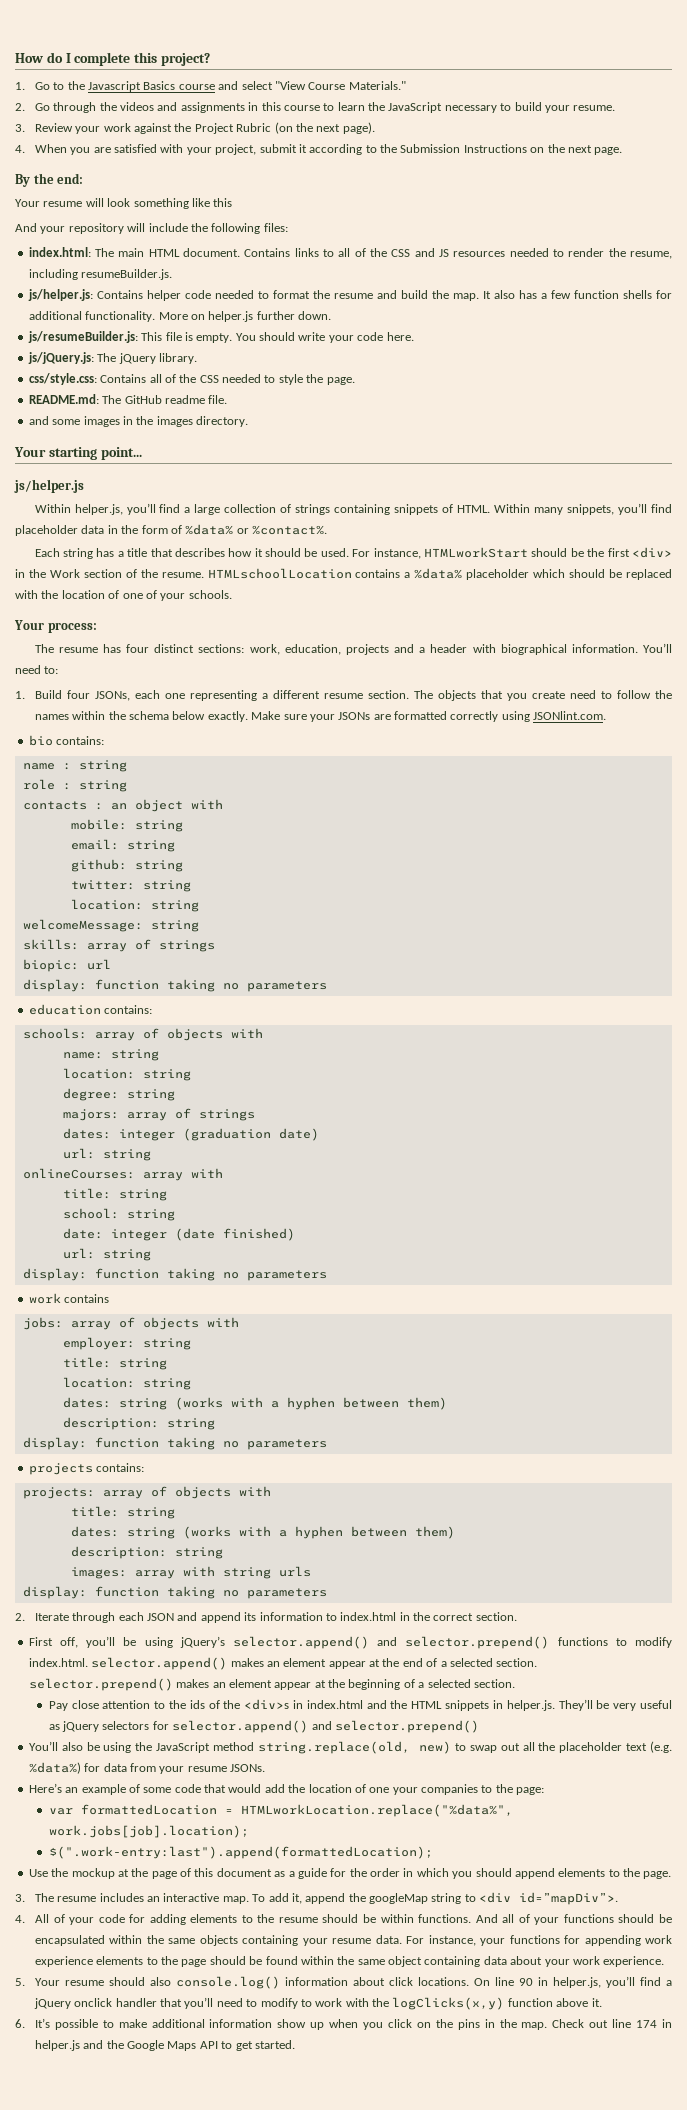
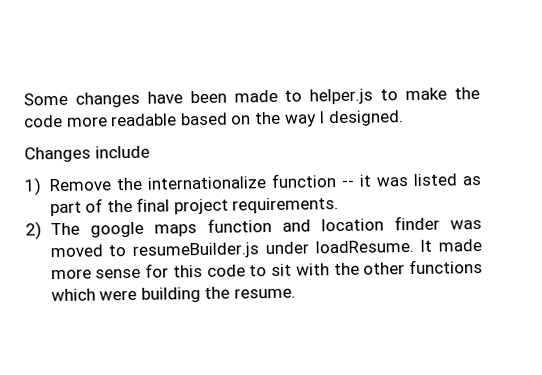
[15,52,210,66] [15,81,406,92] [15,102,616,113] [15,122,375,134] [15,144,623,155] [15,173,84,187] [15,198,233,209] [15,223,288,234] [28,247,672,259] [28,269,173,280] [27,289,673,301] [28,311,331,322] [27,331,414,343] [27,352,197,364] [28,373,355,385] [28,394,228,404] [28,416,248,427] [14,447,142,460] [14,479,84,493] [34,503,672,515] [15,524,327,536] [34,547,672,559] [15,568,672,580] [15,590,232,601] [14,620,97,633] [34,643,672,655] [15,665,59,674] [15,690,672,701] [34,711,607,722] [28,735,105,746] [22,760,127,772] [22,779,127,792] [22,799,223,812] [70,819,183,832] [70,839,175,852] [70,859,183,872] [70,880,191,892] [70,899,199,912] [22,919,199,932] [22,939,215,952] [22,959,111,972] [22,979,327,992] [28,1004,153,1015] [22,1028,263,1041] [62,1049,159,1061] [62,1068,191,1081] [62,1088,175,1101] [62,1108,255,1121] [62,1128,319,1141] [62,1148,151,1161] [22,1168,223,1181] [62,1188,167,1201] [62,1208,175,1221] [62,1228,295,1241] [62,1248,151,1261] [22,1268,327,1281] [28,1293,110,1304] [22,1317,239,1330] [62,1337,191,1350] [62,1357,167,1370] [62,1377,191,1390] [62,1397,447,1410] [62,1417,215,1430] [22,1437,327,1450] [28,1463,145,1475] [22,1486,271,1499] [70,1506,175,1519] [70,1526,455,1539] [70,1546,223,1559] [70,1566,311,1579] [22,1586,327,1599] [15,1612,517,1623] [28,1636,672,1649] [28,1657,538,1670] [28,1678,515,1691] [48,1699,673,1711] [48,1720,479,1733] [28,1741,672,1754] [28,1762,265,1774] [28,1783,545,1795] [48,1804,513,1817] [48,1825,249,1838] [48,1846,433,1859] [28,1868,672,1879] [15,1892,619,1905] [15,1914,672,1925] [34,1935,672,1946] [34,1956,665,1967] [15,1976,672,1989] [33,1997,602,2010] [15,2018,672,2030] [34,2040,295,2051] How do I complete this project? // 1. Go to the Javascript Basics course and select "View Course Materials." // 2. Go through the videos and assignments in this course to learn the JavaScript necessary to build your resume. // 3. Review your work against the Project Rubric (on the next page). // 4. When you are satisfied with your project, submit it according to the Submission Instructions on the next page. // By the end: // Your resume will look something like this // And your repository will include the following files: // index.html: The main HTML document. Contains links to all of the CSS and JS resources needed to render the resume, including resumeBuilder.js. // js/helper.js: Contains helper code needed to format the resume and build the map. It also has a few function shells for additional functionality. More on helper.js further down. // js/resumeBuilder.js: This file is empty. You should write your code here. // js/jQuery.js: The jQuery library. // css/style.css: Contains all of the CSS needed to style the page. // README.md: The GitHub readme file. // and some images in the images directory. // Your starting point... // js/helper.js // Within helper.js, you’ll find a large collection of strings containing snippets of HTML. Within many snippets, you’ll find placeholder data in the form of %data% or %contact%. // Each string has a title that describes how it should be used. For instance, HTMLworkStart should be the first <div> in the Work section of the resume. HTMLschoolLocation contains a %data% placeholder which should be replaced with the location of one of your schools. // Your process: // The resume has four distinct sections: work, education, projects and a header with biographical information. You’ll need to: // 1. Build four JSONs, each one representing a different resume section. The objects that you create need to follow the names within the schema below exactly. Make sure your JSONs are formatted correctly using JSONlint.com. // bio contains: // name : string // role : string // contacts : an object with // mobile: string // email: string // github: string // twitter: string // location: string // welcomeMessage: string // skills: array of strings // biopic: url // display: function taking no parameters // education contains: // schools: array of objects with // name: string // location: string // degree: string // majors: array of strings // dates: integer (graduation date) // url: string // onlineCourses: array with // title: string // school: string // date: integer (date finished) // url: string // display: function taking no parameters // work contains // jobs: array of objects with // employer: string // title: string // location: string // dates: string (works with a hyphen between them) // description: string // display: function taking no parameters // projects contains: // projects: array of objects with // title: string // dates: string (works with a hyphen between them) // description: string // images: array with string urls // display: function taking no parameters // 2. Iterate through each JSON and append its information to index.html in the correct section. // First off, you’ll be using jQuery’s selector.append() and selector.prepend() functions to modify index.html. selector.append() makes an element appear at the end of a selected section. selector.prepend() makes an element appear at the beginning of a selected section. // Pay close attention to the ids of the <div>s in index.html and the HTML snippets in helper.js. They’ll be very useful as jQuery selectors for selector.append() and selector.prepend() // You’ll also be using the JavaScript method string.replace(old, new) to swap out all the placeholder text (e.g. %data%) for data from your resume JSONs. // Here’s an example of some code that would add the location of one your companies to the page: // var formattedLocation = HTMLworkLocation.replace("%data%", work.jobs[job].location); // $(".work-entry:last").append(formattedLocation); // Use the mockup at the page of this document as a guide for the order in which you should append elements to the page. // 3. The resume includes an interactive map. To add it, append the googleMap string to <div id=”mapDiv”>. // 4. All of your code for adding elements to the resume should be within functions. And all of your functions should be encapsulated within the same objects containing your resume data. For instance, your functions for appending work experience elements to the page should be found within the same object containing data about your work experience. // 5. Your resume should also console.log() information about click locations. On line 90 in helper.js, you’ll find a jQuery onclick handler that you’ll need to modify to work with the logClicks(x,y) function above it. // 6. It’s possible to make additional information show up when you click on the pins in the map. Check out line 174 in helper.js and the Google Maps API to get started. -> [23,87,481,108] [23,110,404,128] [24,145,150,163] [24,173,481,196] [49,197,340,217] [25,215,482,240] [49,239,482,259] [50,259,483,280] [50,286,296,303] Some changes have been made to helper.js to make the code more readable based on the way I designed. // Changes include // 1) Remove the internationalize function -- it was listed as part of the final project requirements. // 2) The google maps function and location finder was moved to resumeBuilder.js under loadResume. It made more sense for this code to sit with the other functions which were building the resume.

